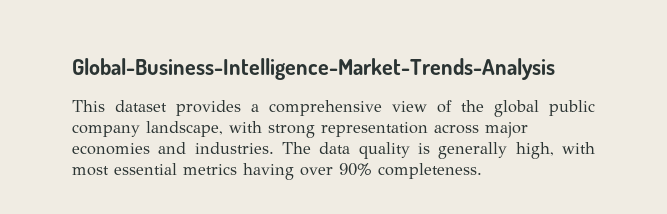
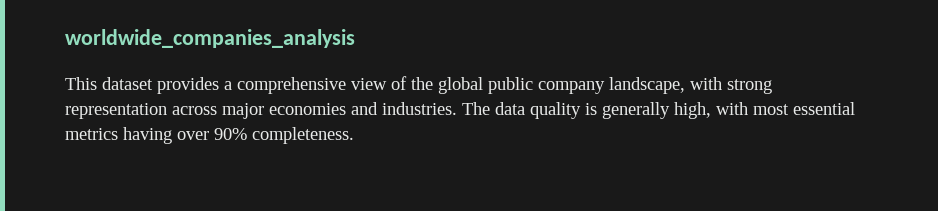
[72,58,555,80] Global-Business-Intelligence-Market-Trends-Analysis -> [65,29,355,48] worldwide_companies_analysis

